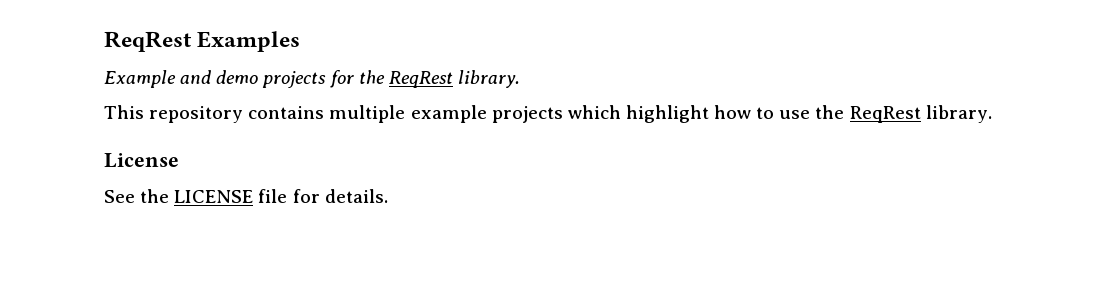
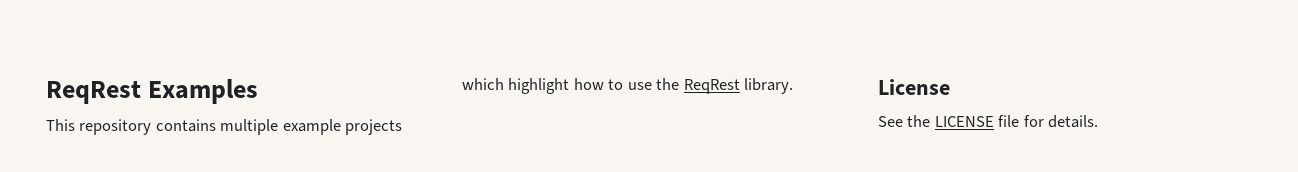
[104,70,520,88] // Example and demo projects for the ReqRest library. -> (259, 91) none

